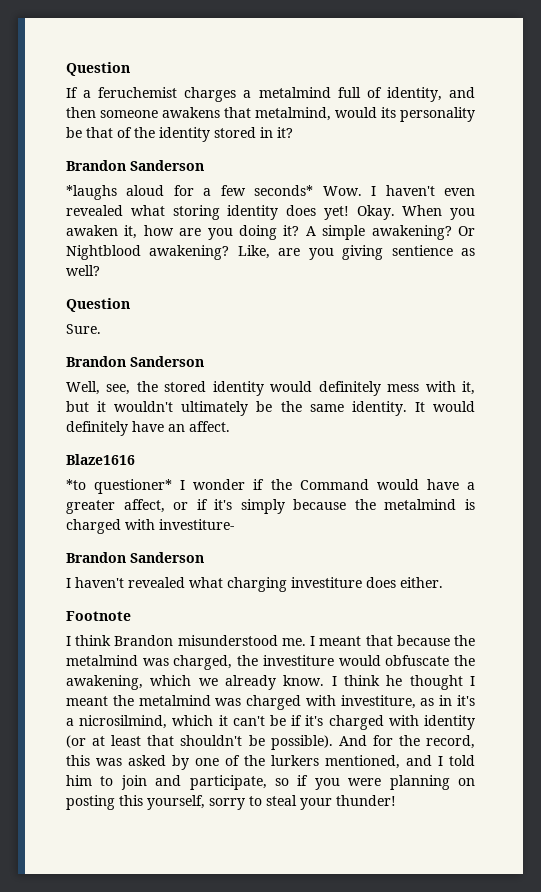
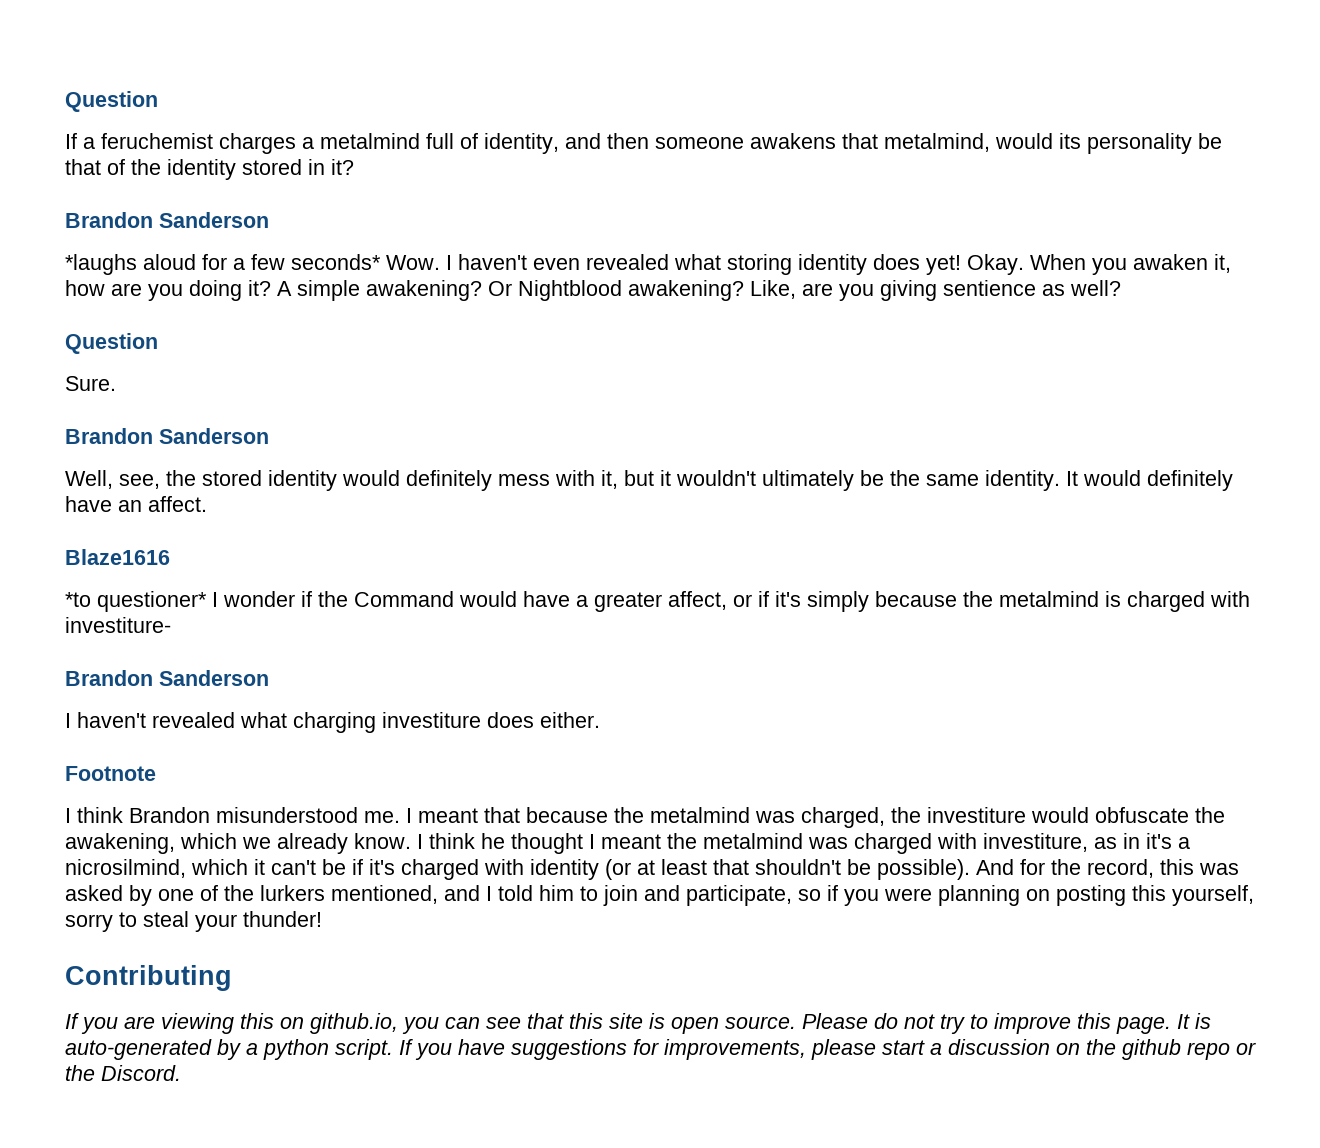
(396, 800) none -> [65,965,232,991] [65,1013,1211,1034] [65,1039,1256,1060] [65,1065,181,1081] // Contributing // If you are viewing this on github.io, you can see that this site is open source. Please do not try to improve this page. It is auto-generated by a python script. If you have suggestions for improvements, please start a discussion on the github repo or the Discord.

